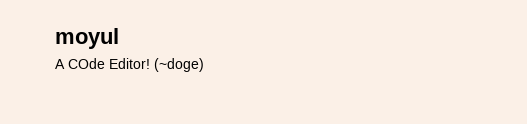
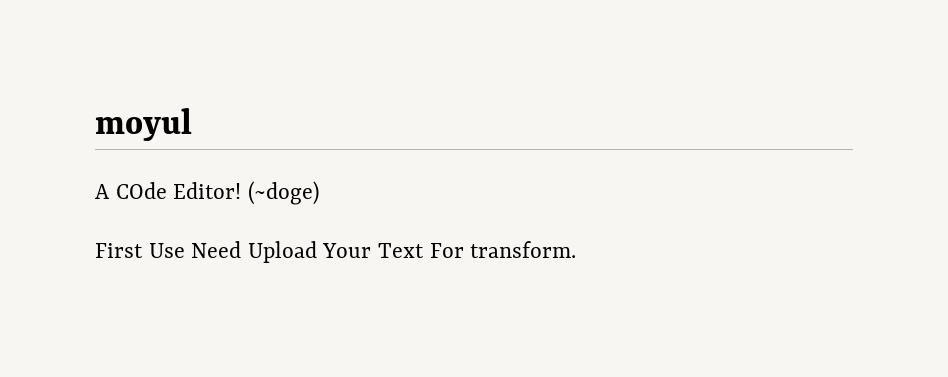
(204, 65) none -> [95,241,577,263] // First Use Need Upload Your Text For transform.

